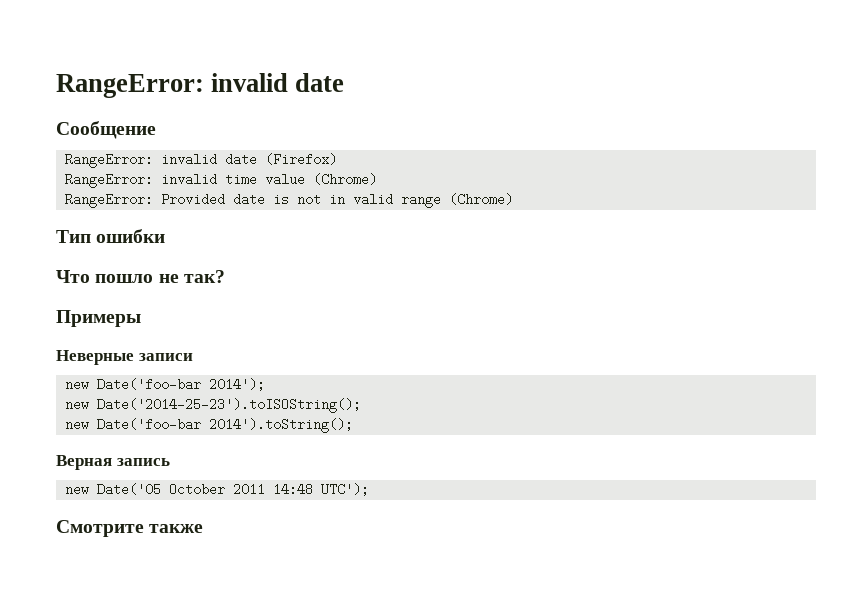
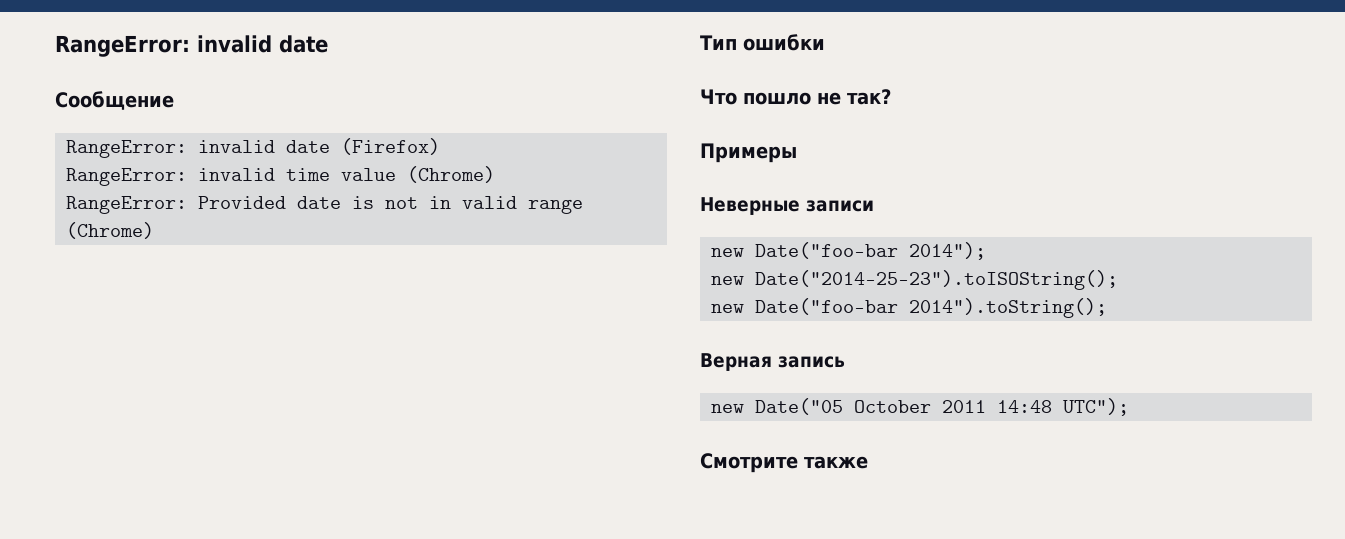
[96,378,265,391] [64,398,361,413] [64,418,353,433] Date('foo-bar 2014'); // new Date('2014-25-23').toISOString(); // new Date('foo-bar 2014').toString(); -> [755,242,987,260] [711,270,1119,290] [711,298,1108,318] Date("foo-bar 2014"); // new Date("2014-25-23").toISOString(); // new Date("foo-bar 2014").toString();
[96,483,161,496] Date('05 -> [755,398,844,415] Date("05
[320,483,369,496] UTC'); -> [1063,398,1130,416] UTC");

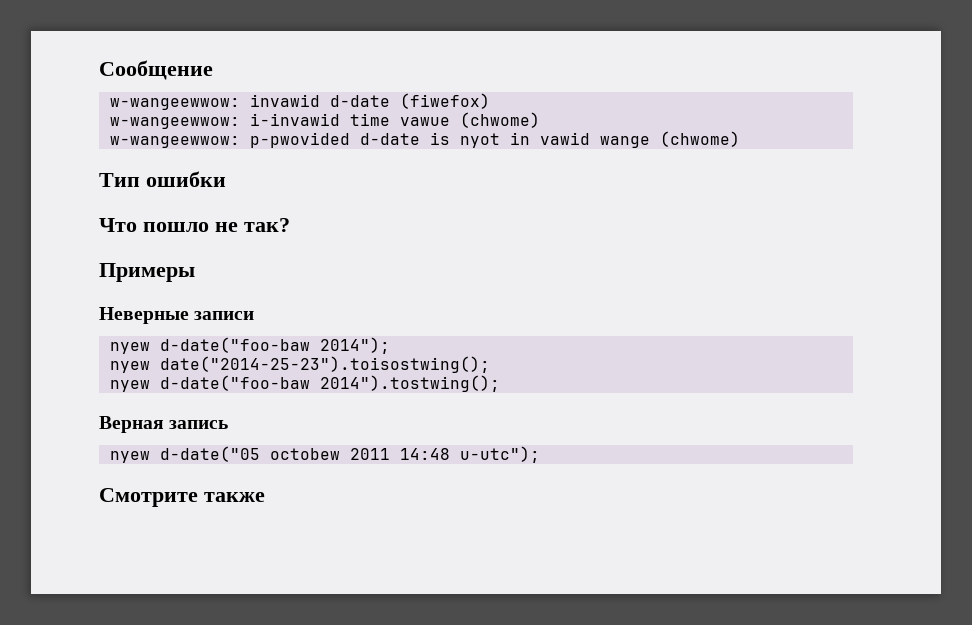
[55,35,328,57] [55,91,174,110] [66,138,441,158] [66,166,496,186] [66,196,584,214] [66,222,155,239] RangeError: invalid date // Сообщение // RangeError: invalid date (Firefox) // RangeError: invalid time value (Chrome) // RangeError: Provided date is not in valid range (Chrome) -> [99,60,213,80] [109,93,490,110] [109,112,540,129] [109,131,740,148] Сообщение // w-wangeewwow: invawid d-date (fiwefox) // w-wangeewwow: i-invawid time vawue (chwome) // w-wangeewwow: p-pwovided d-date is nyot in vawid wange (chwome)
[711,242,899,259] new Date("foo-bar -> [109,337,310,354] nyew d-date("foo-baw
[711,270,1119,290] [711,298,1108,318] new Date("2014-25-23").toISOString(); // new Date("foo-bar 2014").toString(); -> [109,356,490,373] [109,375,500,392] nyew date("2014-25-23").toisostwing(); // nyew d-date("foo-baw 2014").tostwing();
[711,398,932,415] new Date("05 October -> [109,446,340,463] nyew d-date("05 octobew
[1063,398,1130,416] UTC"); -> [459,446,540,463] u-utc");

